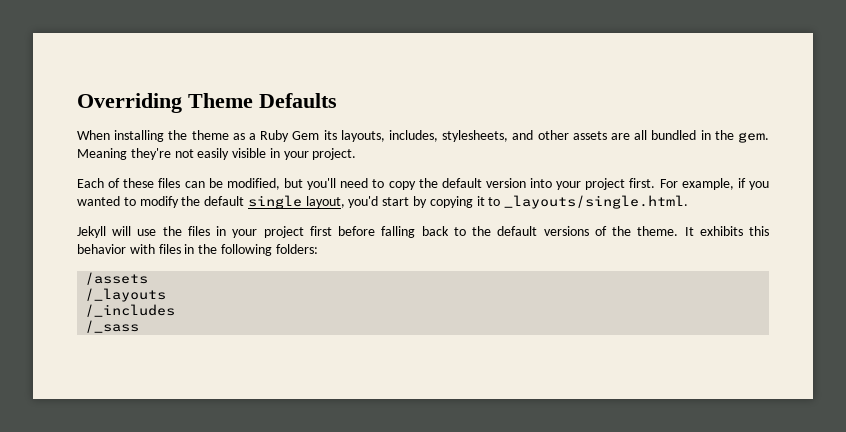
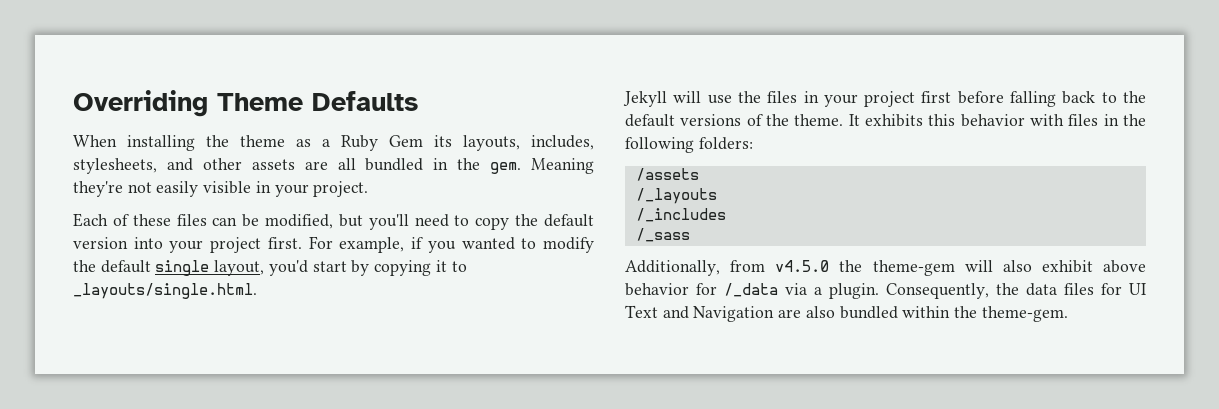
(140, 326) none -> [625,260,1146,276] [625,283,1146,299] [625,305,1068,322] // Additionally, from v4.5.0 the theme-gem will also exhibit above behavior for /_data via a plugin. Consequently, the data files for UI Text and Navigation are also bundled within the theme-gem.

